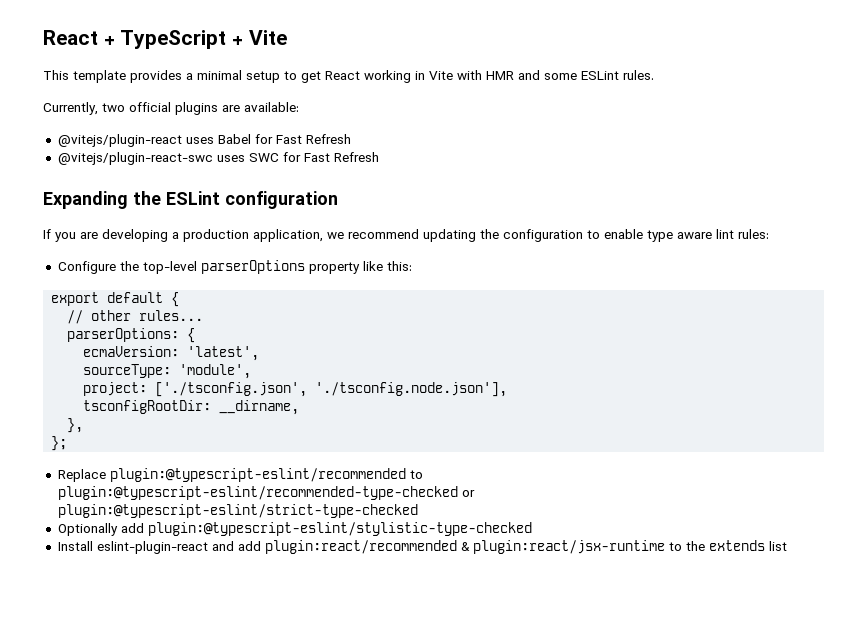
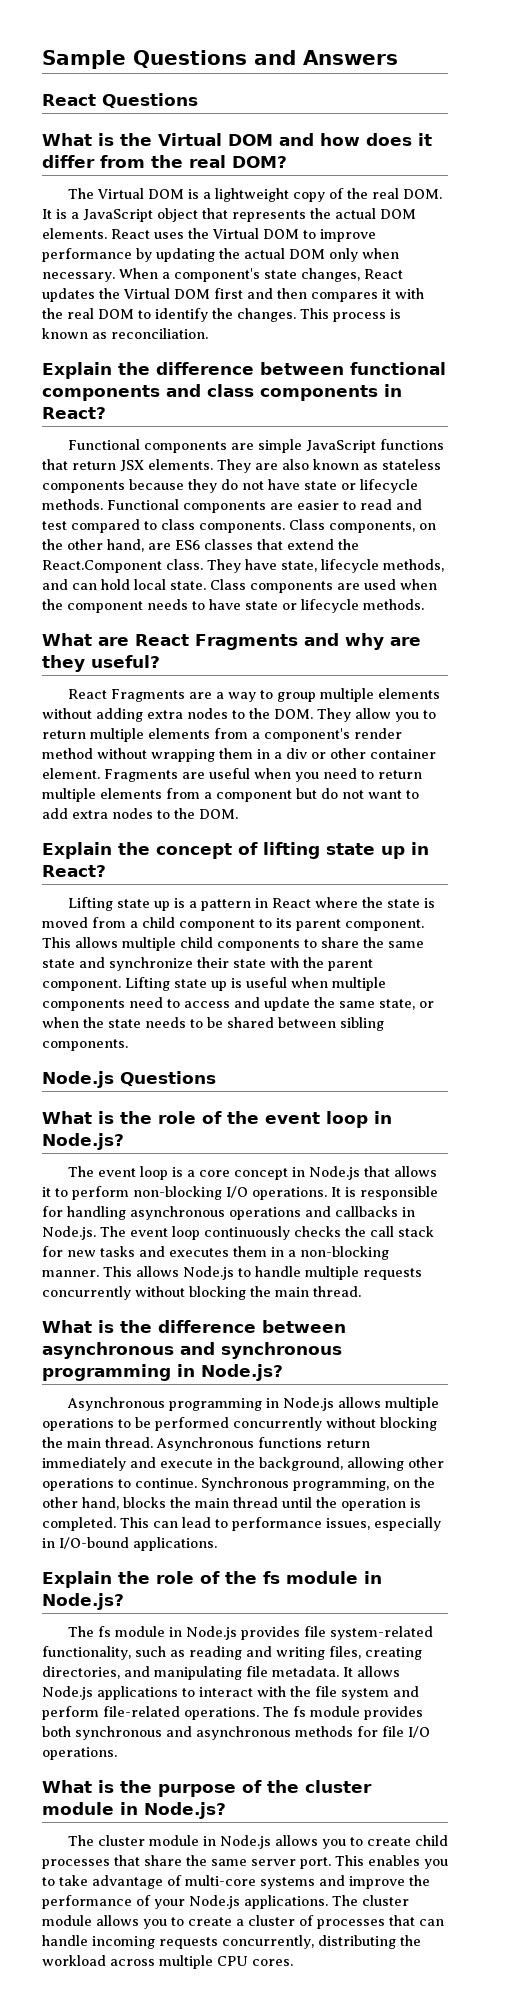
[43,30,287,49] [43,70,654,83] [43,102,299,115] [57,134,351,147] [57,152,379,165] [43,191,338,209] [43,229,769,242] [57,260,412,274] [51,292,180,307] [67,310,204,324] [67,328,196,343] [83,346,260,361] [83,364,252,379] [83,382,508,397] [83,400,300,415] [67,418,84,433] [51,436,68,451] [57,468,423,482] [57,486,475,500] [57,504,418,518] [57,522,532,536] [57,540,787,554] React + TypeScript + Vite // This template provides a minimal setup to get React working in Vite with HMR and some ESLint rules. // Currently, two official plugins are available: // @vitejs/plugin-react uses Babel for Fast Refresh // @vitejs/plugin-react-swc uses SWC for Fast Refresh // Expanding the ESLint configuration // If you are developing a production application, we recommend updating the configuration to enable type aware lint rules: // Configure the top-level parserOptions property like this: // export default { // // other rules... // parserOptions: { // ecmaVersion: 'latest', // sourceType: 'module', // project: ['./tsconfig.json', './tsconfig.node.json'], // tsconfigRootDir: __dirname, // }, // }; // Replace plugin:@typescript-eslint/recommended to plugin:@typescript-eslint/recommended-type-checked or plugin:@typescript-eslint/strict-type-checked // Optionally add plugin:@typescript-eslint/stylistic-type-checked // Install eslint-plugin-react and add plugin:react/recommended & plugin:react/jsx-runtime to the extends list -> [42,50,398,69] [42,93,198,108] [42,133,432,146] [42,155,287,168] [67,188,442,202] [42,208,416,222] [42,228,376,242] [42,248,399,262] [42,268,403,282] [42,288,424,302] [42,308,401,322] [42,328,208,339] [42,362,446,379] [42,384,402,401] [42,407,106,419] [67,439,444,453] [42,459,441,473] [42,479,418,493] [42,499,422,513] [42,519,436,533] [42,539,359,552] [42,559,444,573] [42,579,437,593] [42,599,424,613] [42,633,421,650] [42,655,160,672] [67,688,440,702] [42,708,436,722] [42,728,402,742] [42,748,436,762] [42,768,422,782] [42,788,419,802] [42,808,238,819] [42,842,429,859] [42,865,106,877] [67,897,435,911] [42,917,424,931] [42,937,424,951] [42,957,373,971] [42,977,386,991] [42,997,434,1011] [42,1017,384,1031] [42,1039,128,1051] [42,1071,216,1088] [42,1111,392,1128] [42,1133,124,1150] [67,1166,437,1180] [42,1186,438,1200] [42,1206,415,1220] [42,1226,434,1240] [42,1246,389,1260] [42,1266,422,1280] [42,1286,361,1300] [42,1320,346,1333] [42,1342,342,1359] [42,1364,283,1381] [66,1397,439,1411] [42,1417,437,1431] [42,1437,370,1451] [42,1457,444,1471] [42,1477,435,1491] [42,1497,421,1511] [42,1517,441,1531] [42,1537,217,1551] [42,1571,382,1588] [42,1593,124,1610] [67,1626,433,1640] [42,1646,422,1660] [42,1666,400,1680] [42,1686,419,1700] [42,1706,423,1720] [42,1726,430,1740] [42,1747,117,1760] [42,1780,372,1797] [42,1802,226,1819] [67,1835,448,1849] [42,1855,448,1869] [42,1875,430,1889] [42,1895,409,1909] [42,1915,444,1929] [42,1935,421,1949] [42,1955,293,1969] Sample Questions and Answers // React Questions // What is the Virtual DOM and how does it differ from the real DOM? // The Virtual DOM is a lightweight copy of the real DOM. It is a JavaScript object that represents the actual DOM elements. React uses the Virtual DOM to improve performance by updating the actual DOM only when necessary. When a component's state changes, React updates the Virtual DOM first and then compares it with the real DOM to identify the changes. This process is known as reconciliation. // Explain the difference between functional components and class components in React? // Functional components are simple JavaScript functions that return JSX elements. They are also known as stateless components because they do not have state or lifecycle methods. Functional components are easier to read and test compared to class components. Class components, on the other hand, are ES6 classes that extend the React.Component class. They have state, lifecycle methods, and can hold local state. Class components are used when the component needs to have state or lifecycle methods. // What are React Fragments and why are they useful? // React Fragments are a way to group multiple elements without adding extra nodes to the DOM. They allow you to return multiple elements from a component's render method without wrapping them in a div or other container element. Fragments are useful when you need to return multiple elements from a component but do not want to add extra nodes to the DOM. // Explain the concept of lifting state up in React? // Lifting state up is a pattern in React where the state is moved from a child component to its parent component. This allows multiple child components to share the same state and synchronize their state with the parent component. Lifting state up is useful when multiple components need to access and update the same state, or when the state needs to be shared between sibling components. // Node.js Questions // What is the role of the event loop in Node.js? // The event loop is a core concept in Node.js that allows it to perform non-blocking I/O operations. It is responsible for handling asynchronous operations and callbacks in Node.js. The event loop continuously checks the call stack for new tasks and executes them in a non-blocking manner. This allows Node.js to handle multiple requests concurrently without blocking the main thread. // What is the difference between asynchronous and synchronous programming in Node.js? // Asynchronous programming in Node.js allows multiple operations to be performed concurrently without blocking the main thread. Asynchronous functions return immediately and execute in the background, allowing other operations to continue. Synchronous programming, on the other hand, blocks the main thread until the operation is completed. This can lead to performance issues, especially in I/O-bound applications. // Explain the role of the fs module in Node.js? // The fs module in Node.js provides file system-related functionality, such as reading and writing files, creating directories, and manipulating file metadata. It allows Node.js applications to interact with the file system and perform file-related operations. The fs module provides both synchronous and asynchronous methods for file I/O operations. // What is the purpose of the cluster module in Node.js? // The cluster module in Node.js allows you to create child processes that share the same server port. This enables you to take advantage of multi-core systems and improve the performance of your Node.js applications. The cluster module allows you to create a cluster of processes that can handle incoming requests concurrently, distributing the workload across multiple CPU cores.

